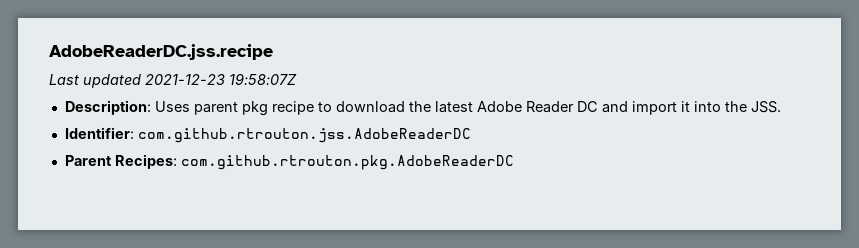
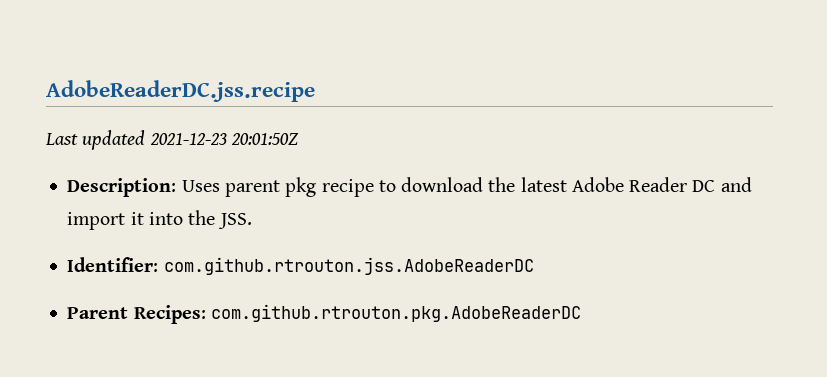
[229,73,297,85] 19:58:07Z -> [230,133,299,145] 20:01:50Z

